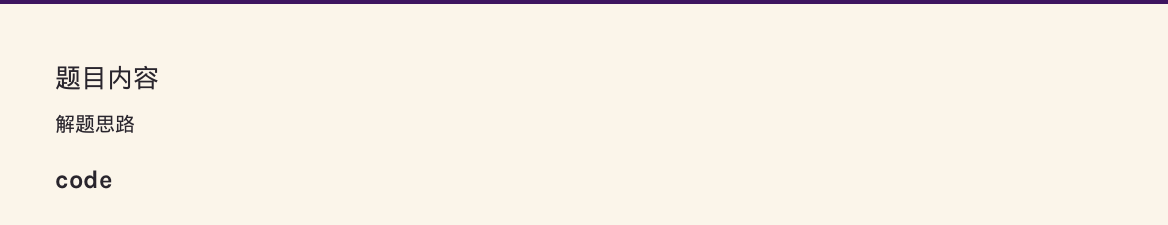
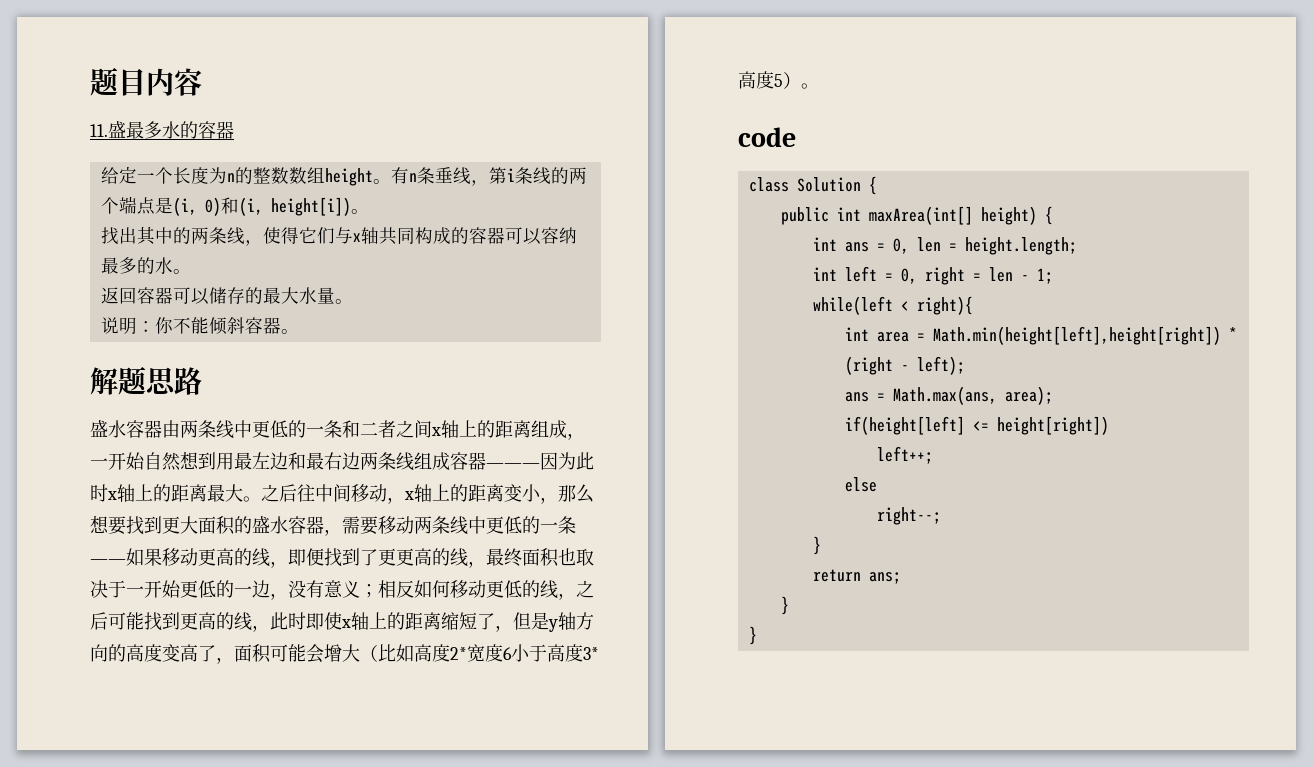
[55,114,135,133] [55,170,113,189] 解题思路 // code -> [90,121,234,139] [100,166,587,186] [100,196,369,216] [100,226,577,246] [100,257,191,274] [100,287,353,305] [100,317,299,335] [90,366,202,395] [90,420,585,440] [90,451,594,471] [90,484,594,504] [90,515,576,536] [90,548,594,568] [90,580,594,600] [90,612,594,632] [90,644,599,664] [738,71,819,89] [738,127,796,147] [748,176,877,195] [780,206,1053,225] [812,237,1077,255] [812,266,1053,285] [812,296,973,315] [844,326,1237,345] [844,356,965,375] [844,386,1053,405] [844,416,1109,435] [876,446,933,464] [844,477,877,492] [876,507,941,525] [812,536,821,555] [812,569,901,584] [780,596,789,615] [748,626,757,645] 11.盛最多水的容器 // 给定一个长度为n的整数数组height。有n条垂线，第i条线的两个端点是(i, 0)和(i, height[i])。 // 找出其中的两条线，使得它们与x轴共同构成的容器可以容纳最多的水。 // 返回容器可以储存的最大水量。 // 说明：你不能倾斜容器。 // 解题思路 // 盛水容器由两条线中更低的一条和二者之间x轴上的距离组成，一开始自然想到用最左边和最右边两条线组成容器———因为此时x轴上的距离最大。之后往中间移动，x轴上的距离变小，那么想要找到更大面积的盛水容器，需要移动两条线中更低的一条——如果移动更高的线，即便找到了更更高的线，最终面积也取决于一开始更低的一边，没有意义；相反如何移动更低的线，之后可能找到更高的线，此时即使x轴上的距离缩短了，但是y轴方向的高度变高了，面积可能会增大（比如高度2*宽度6小于高度3*高度5）。 // code // class Solution { // public int maxArea(int[] height) { // int ans = 0, len = height.length; // int left = 0, right = len - 1; // while(left < right){ // int area = Math.min(height[left],height[right]) * (right - left); // ans = Math.max(ans, area); // if(height[left] <= height[right]) // left++; // else // right--; // } // return ans; // } // }

